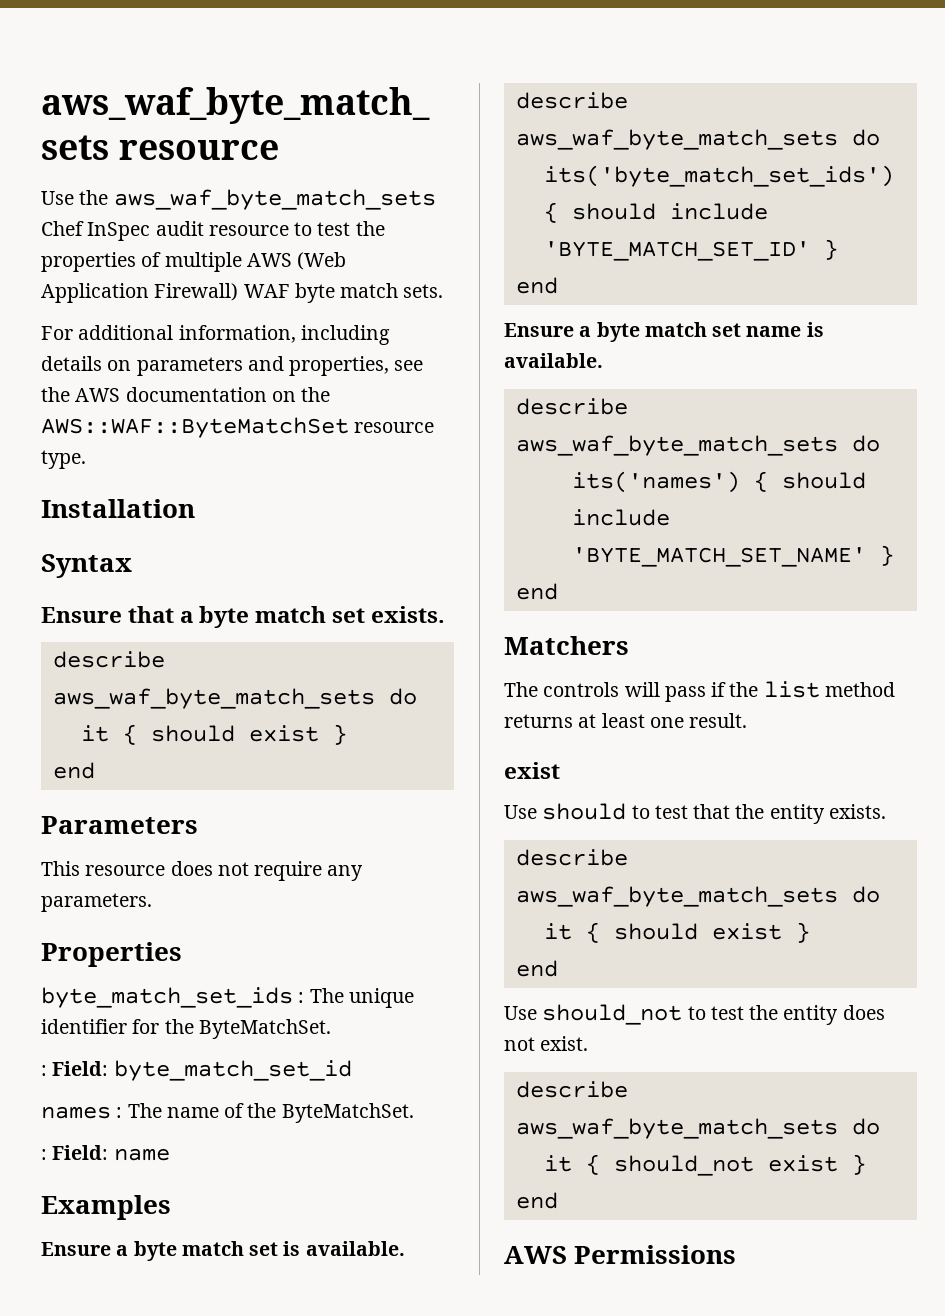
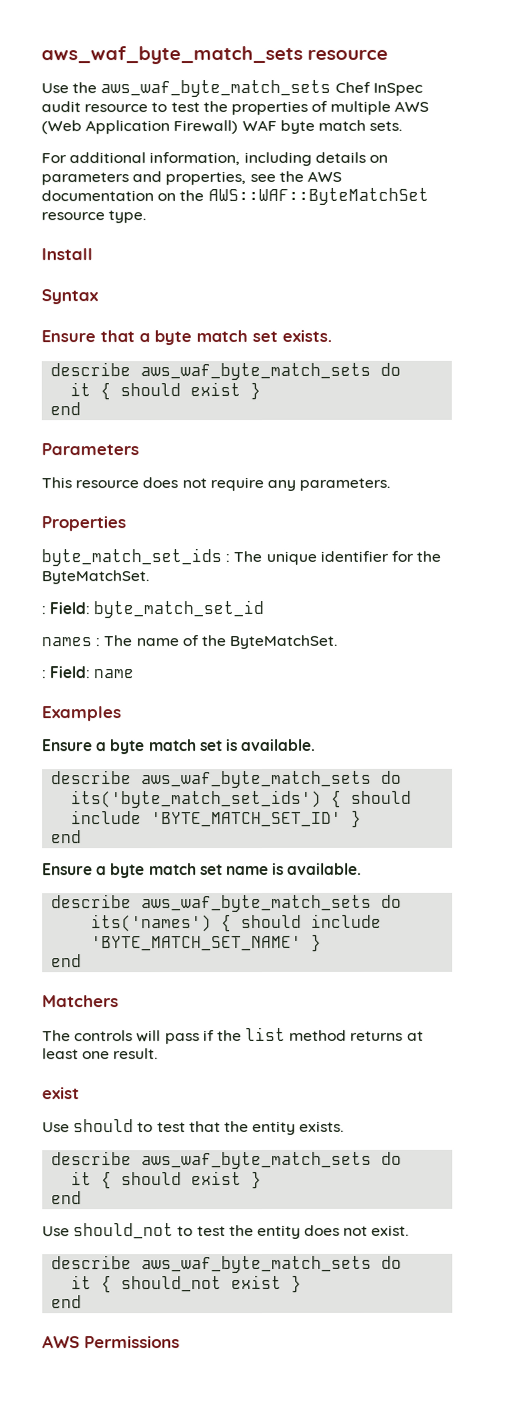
[41,499,195,518] Installation -> [41,248,93,261] Install

